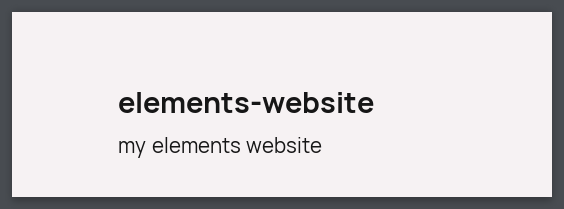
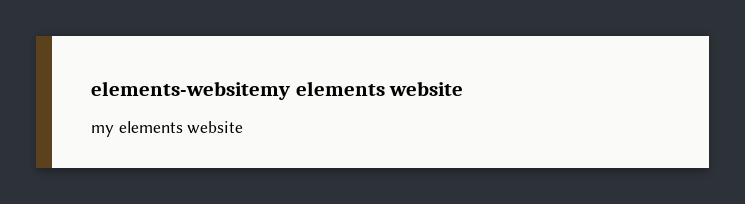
[118,92,374,113] elements-website -> [91,81,464,100] elements-websitemy elements website

